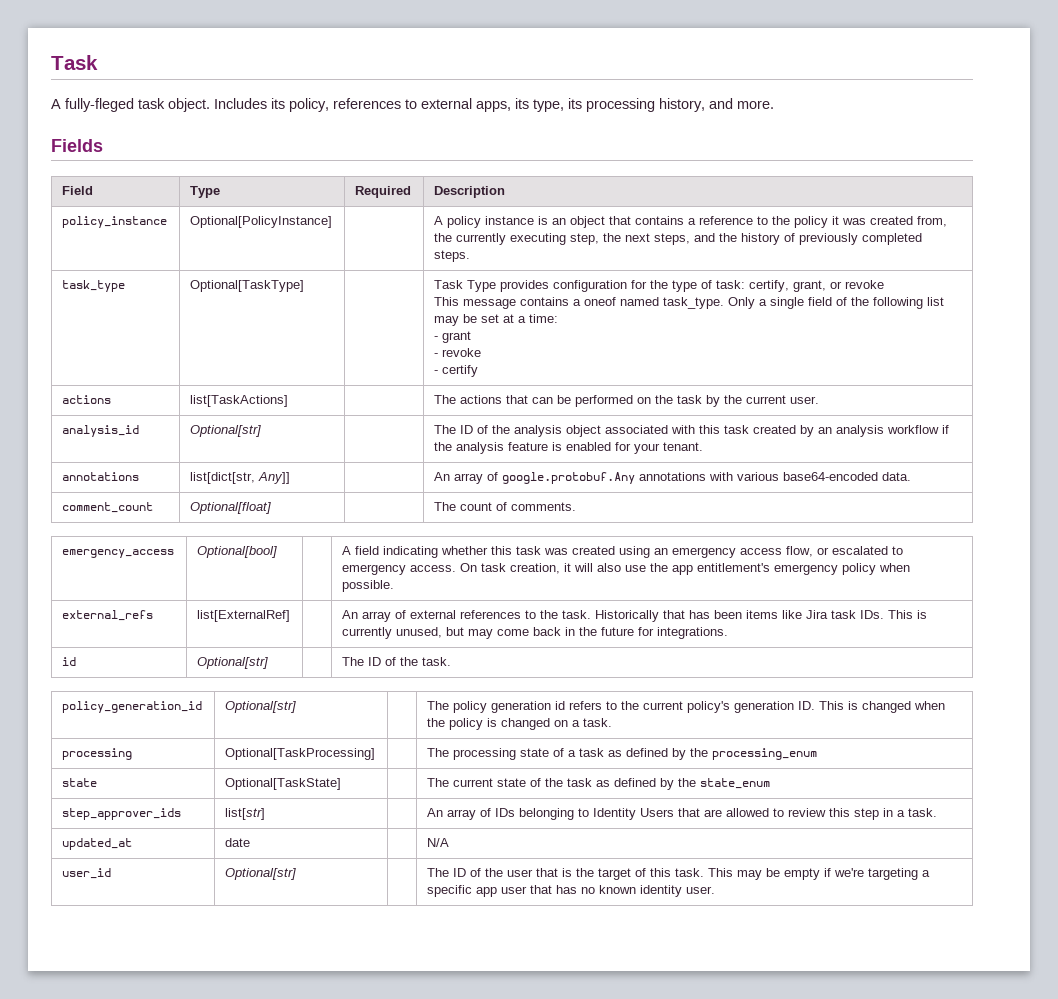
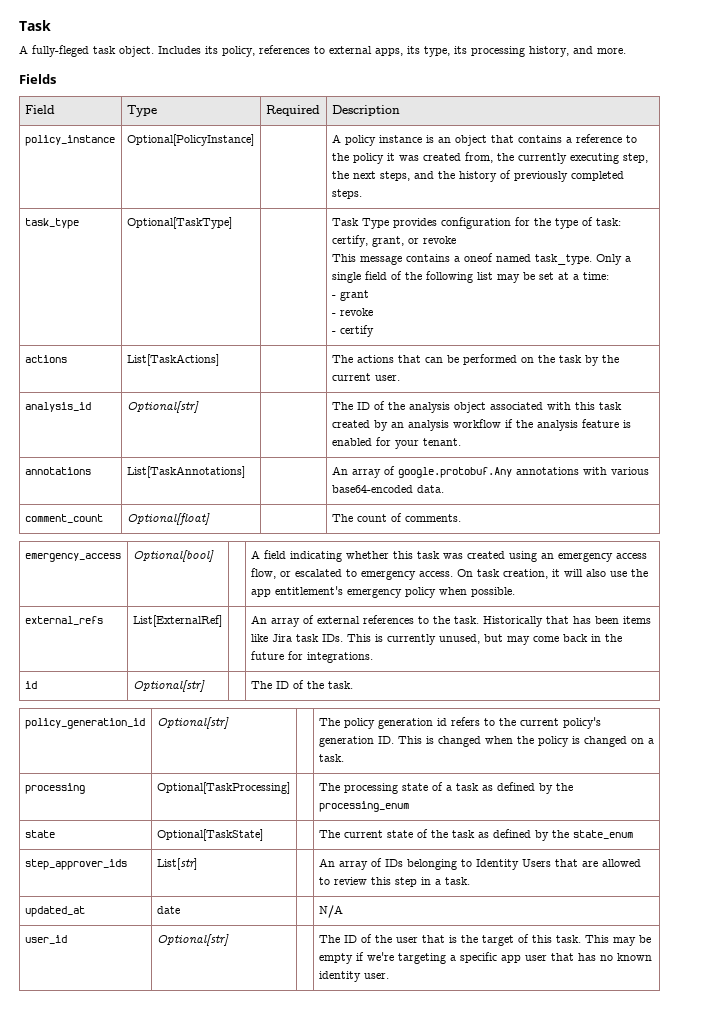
[190,395,289,407] list[TaskActions] -> [126,354,219,366] List[TaskActions]
[190,472,291,484] list[dict[str, Any]] -> [126,466,245,478] List[TaskAnnotations]
[197,610,291,622] list[ExternalRef] -> [132,615,222,627] List[ExternalRef]
[225,808,266,820] list[str] -> [156,858,197,870] List[str]

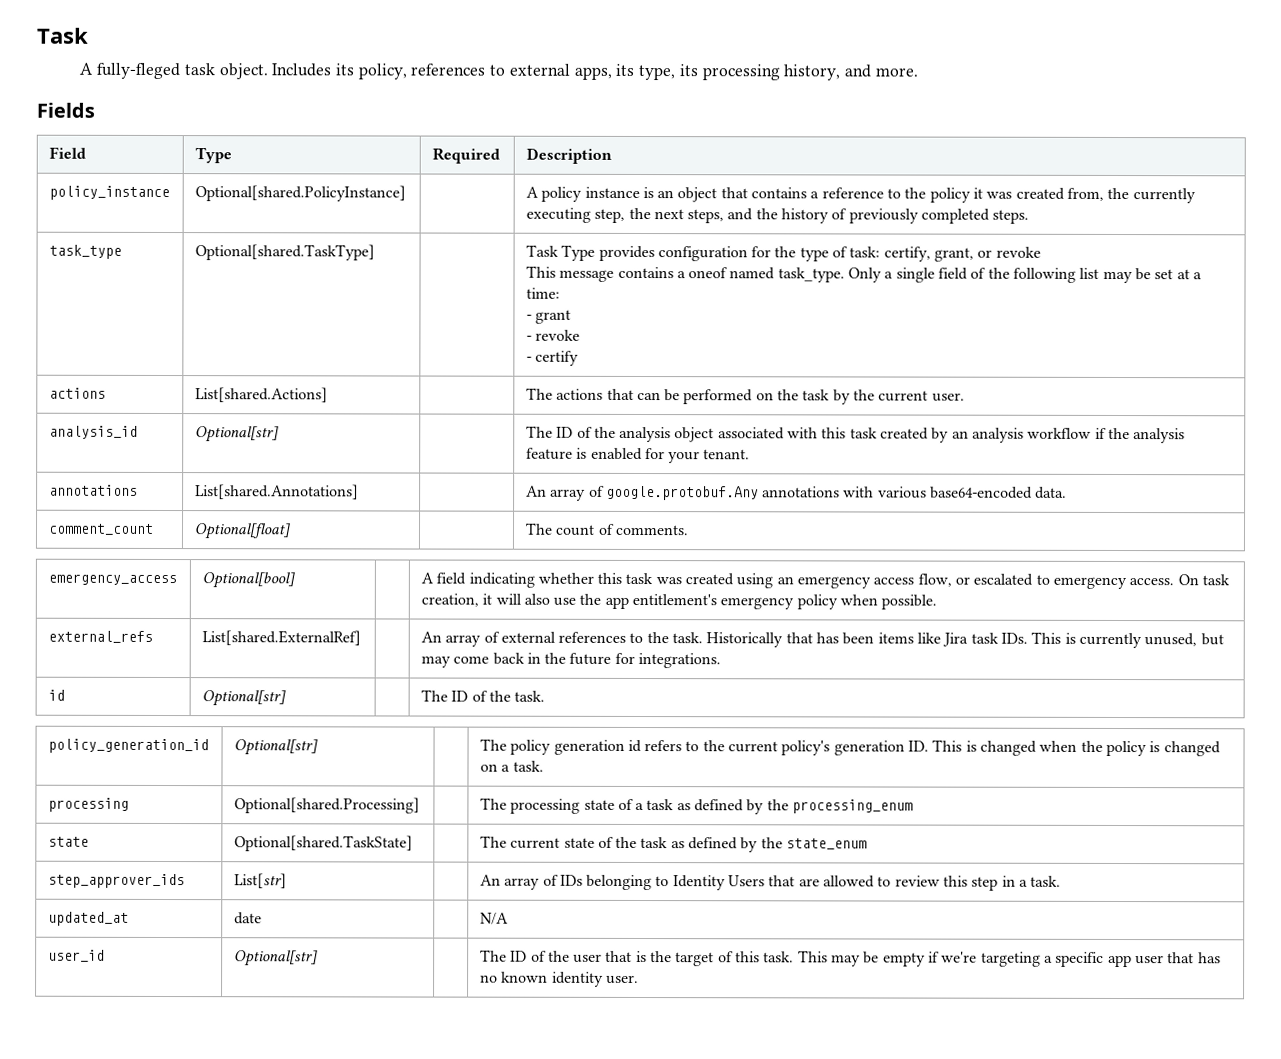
[126,134,254,146] Optional[PolicyInstance] -> [194,185,406,202] Optional[shared.PolicyInstance]
[126,217,232,229] Optional[TaskType] -> [194,244,375,261] Optional[shared.TaskType]
[126,354,219,366] List[TaskActions] -> [194,387,328,403] List[shared.Actions]
[126,466,245,478] List[TaskAnnotations] -> [194,484,359,500] List[shared.Annotations]
[132,615,222,627] List[ExternalRef] -> [201,630,361,646] List[shared.ExternalRef]
[156,782,290,794] Optional[TaskProcessing] -> [233,797,420,814] Optional[shared.Processing]
[156,829,263,841] Optional[TaskState] -> [233,835,413,852] Optional[shared.TaskState]

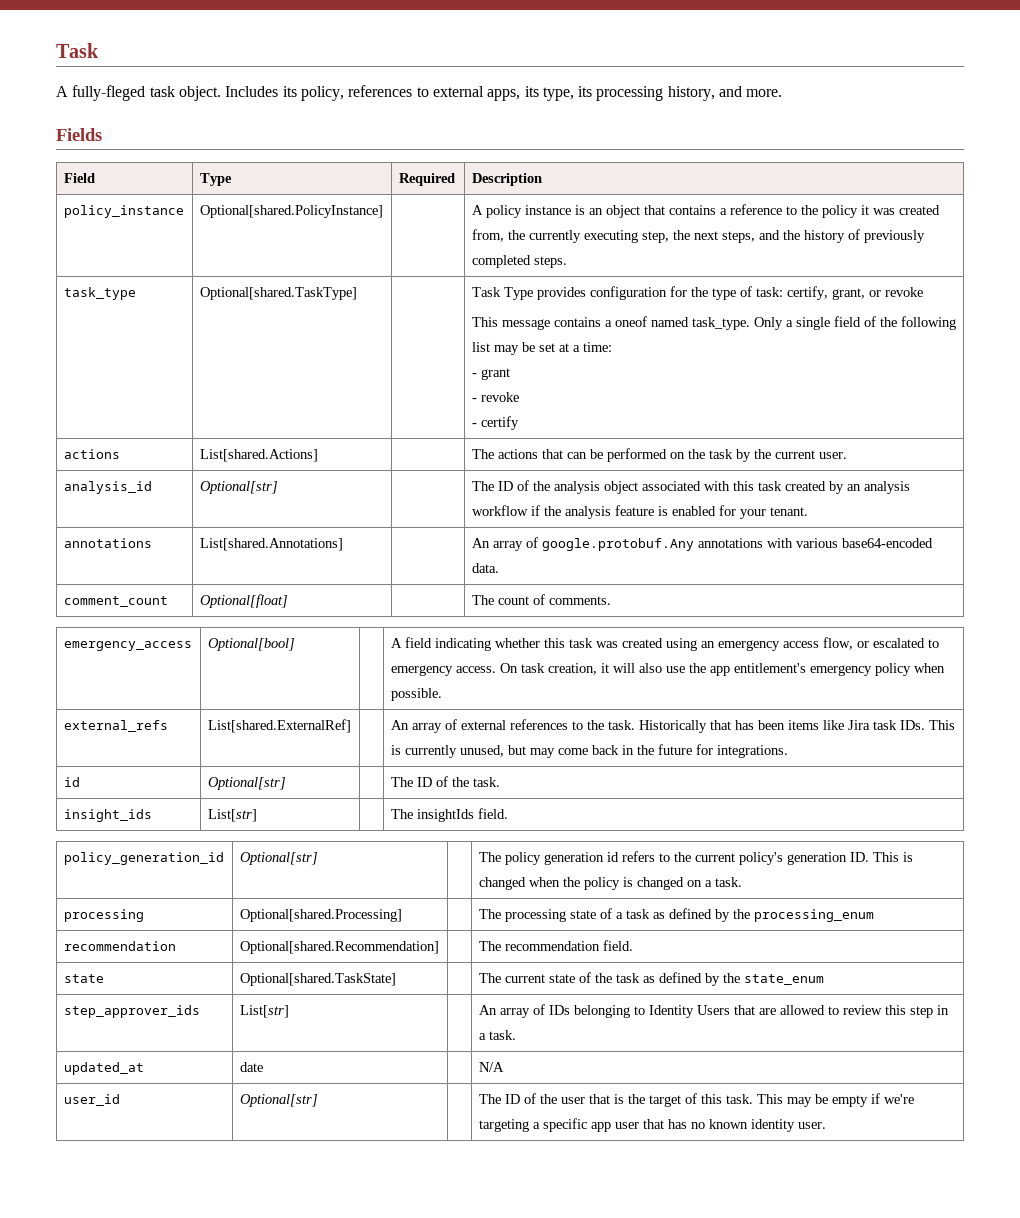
(546, 696) none -> [63,809,152,822] [207,809,257,822] [390,808,508,822] // insight_ids | List[str] | | The insightIds field.
(914, 806) none -> [63,941,176,951] [239,941,439,954] [478,940,633,951] // recommendation | Optional[shared.Recommendation] | | The recommendation field.

